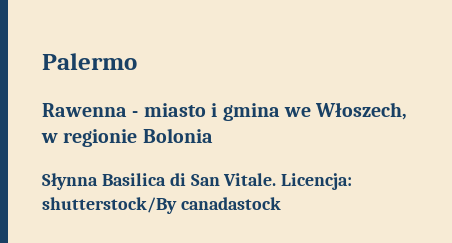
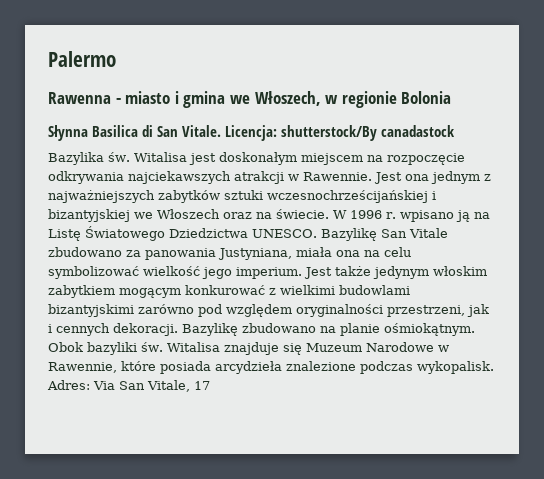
(281, 203) none -> [48,152,465,165] [48,171,491,184] [48,190,436,203] [48,209,490,222] [48,226,448,241] [48,247,411,260] [48,266,487,279] [48,285,410,298] [48,304,489,317] [48,323,475,336] [48,342,449,355] [48,361,494,374] [47,380,210,392] // Bazylika św. Witalisa jest doskonałym miejscem na rozpoczęcie odkrywania najciekawszych atrakcji w Rawennie. Jest ona jednym z najważniejszych zabytków sztuki wczesnochrześcijańskiej i bizantyjskiej we Włoszech oraz na świecie. W 1996 r. wpisano ją na Listę Światowego Dziedzictwa UNESCO. Bazylikę San Vitale zbudowano za panowania Justyniana, miała ona na celu symbolizować wielkość jego imperium. Jest także jedynym włoskim zabytkiem mogącym konkurować z wielkimi budowlami bizantyjskimi zarówno pod względem oryginalności przestrzeni, jak i cennych dekoracji. Bazylikę zbudowano na planie ośmiokątnym. Obok bazyliki św. Witalisa znajduje się Muzeum Narodowe w Rawennie, które posiada arcydzieła znalezione podczas wykopalisk. Adres: Via San Vitale, 17

